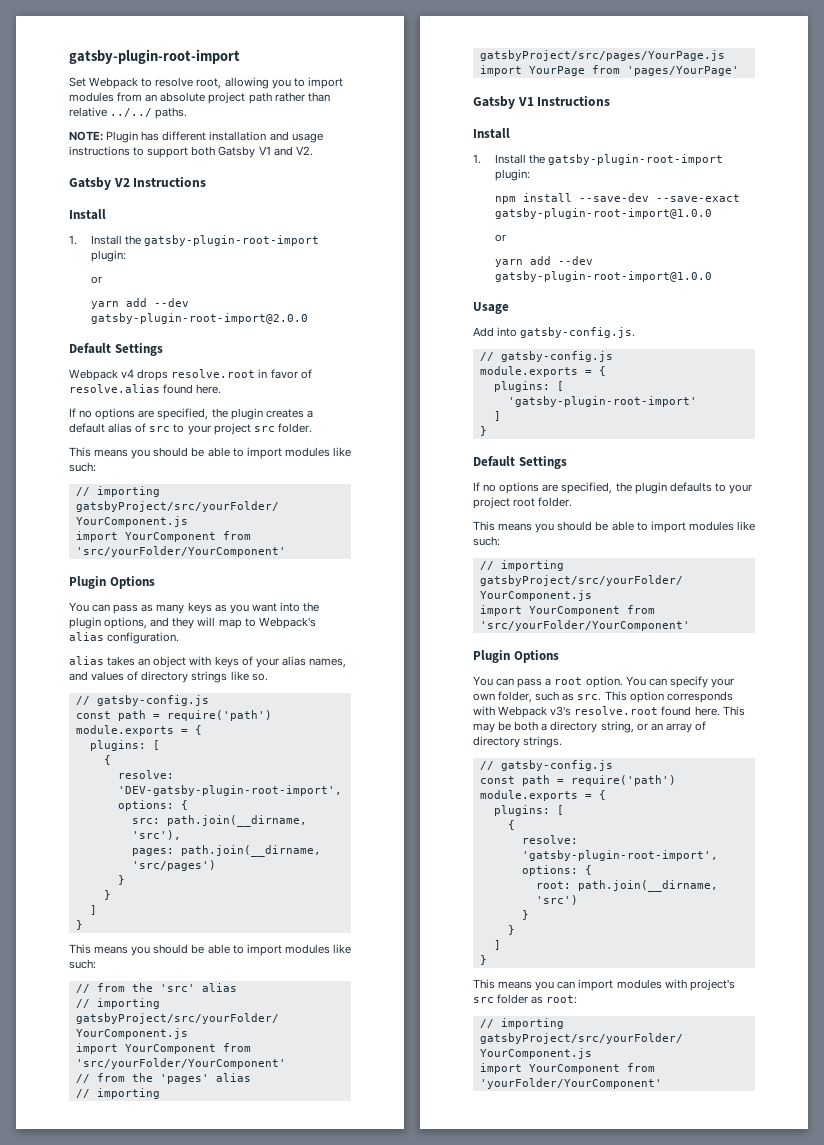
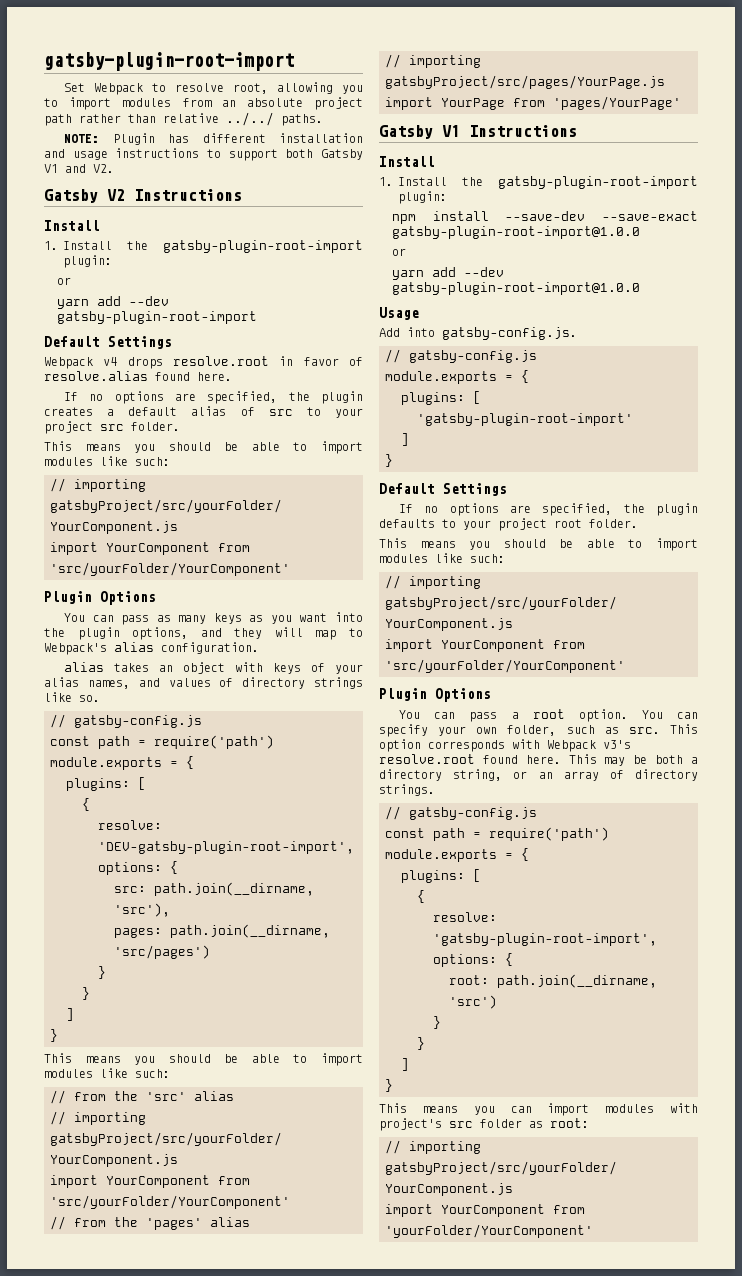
[91,313,309,324] gatsby-plugin-root-import@2.0.0 -> [56,311,257,324] gatsby-plugin-root-import

